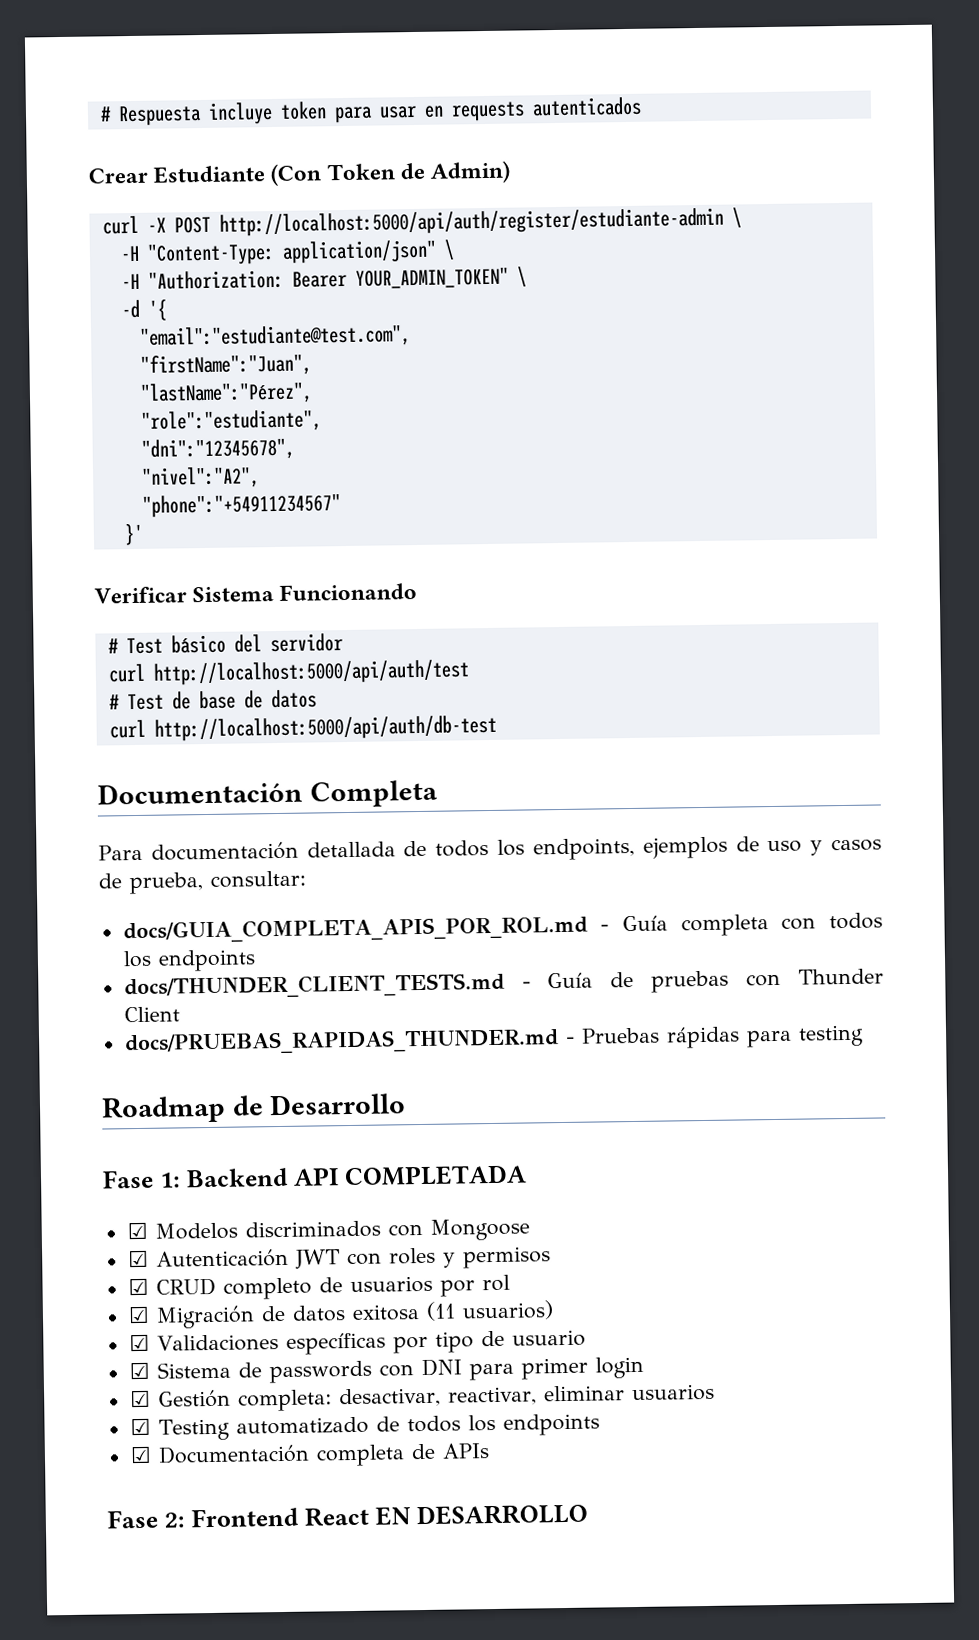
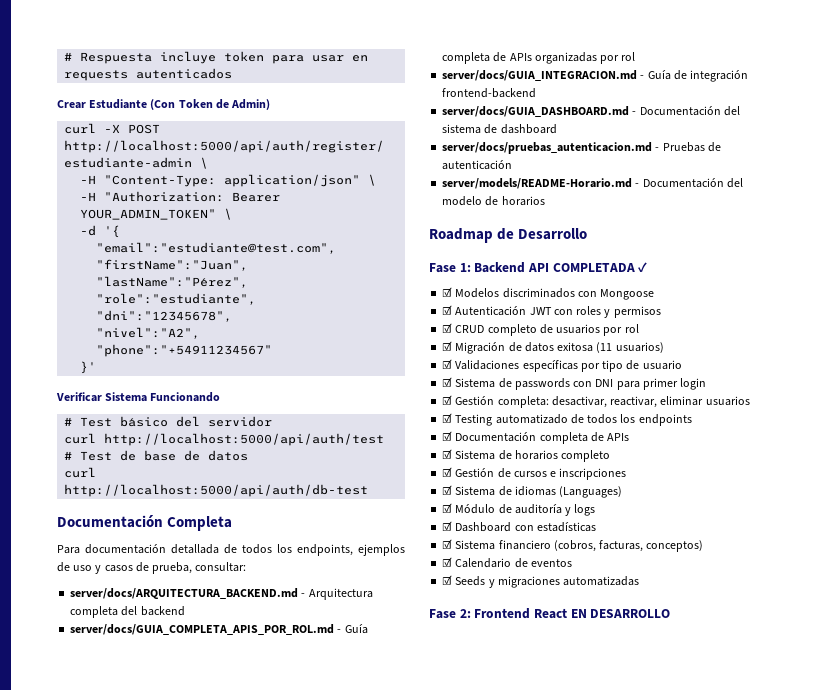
[122,912,884,944] [122,949,256,972] [123,968,884,1000] [123,1006,180,1023] [123,1024,864,1056] docs/GUIA_COMPLETA_APIS_POR_ROL.md - Guía completa con todos los endpoints // docs/THUNDER_CLIENT_TESTS.md - Guía de pruebas con Thunder Client // docs/PRUEBAS_RAPIDAS_THUNDER.md - Pruebas rápidas para testing -> [70,588,373,600] [70,606,185,618] [70,624,368,635] [442,52,636,64] [442,70,749,82] [442,88,537,98] [442,106,740,117] [442,124,557,134] [442,142,721,154] [442,160,513,170] [442,178,743,189] [442,196,545,206] server/docs/ARQUITECTURA_BACKEND.md - Arquitectura completa del backend // server/docs/GUIA_COMPLETA_APIS_POR_ROL.md - Guía completa de APIs organizadas por rol // server/docs/GUIA_INTEGRACION.md - Guía de integración frontend-backend // server/docs/GUIA_DASHBOARD.md - Documentación del sistema de dashboard // server/docs/pruebas_autenticacion.md - Pruebas de autenticación // server/models/README-Horario.md - Documentación del modelo de horarios
(527, 1175) none -> [638,262,648,272] ✓
(490, 1451) none -> [442,449,611,462] [442,467,627,480] [442,485,623,498] [442,503,596,516] [442,521,596,532] [442,539,704,552] [442,557,572,568] [442,575,640,588] // ☑ Sistema de horarios completo // ☑ Gestión de cursos e inscripciones // ☑ Sistema de idiomas (Languages) // ☑ Módulo de auditoría y logs // ☑ Dashboard con estadísticas // ☑ Sistema financiero (cobros, facturas, conceptos) // ☑ Calendario de eventos // ☑ Seeds y migraciones automatizadas

